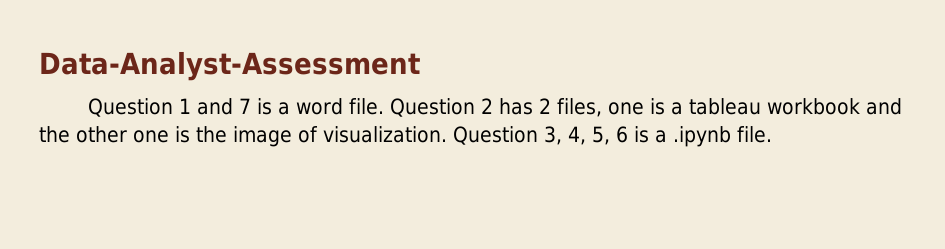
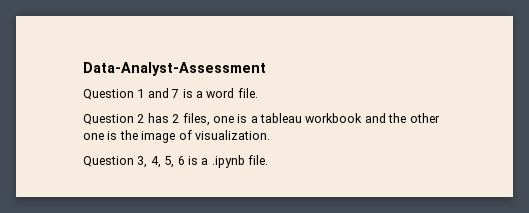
(385, 106) none -> (258, 93) //
(447, 134) none -> (270, 135) //

